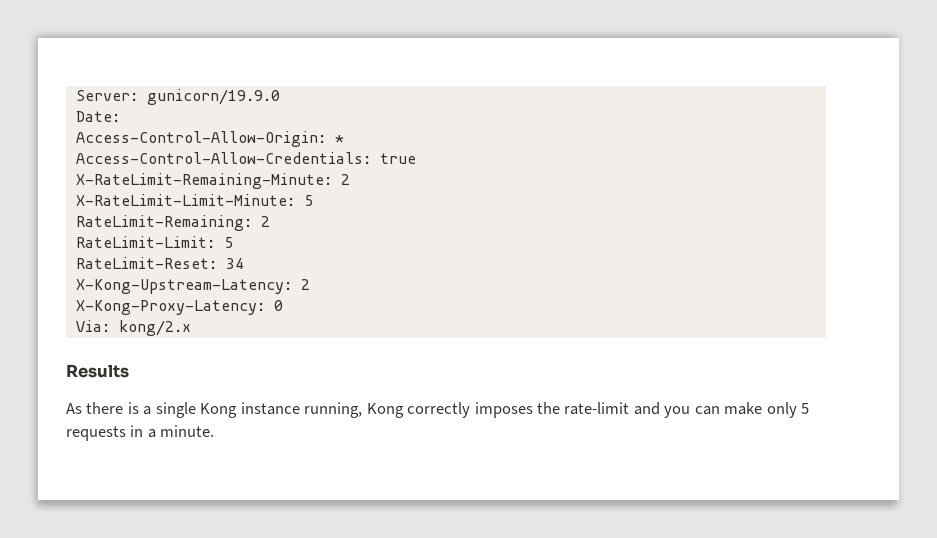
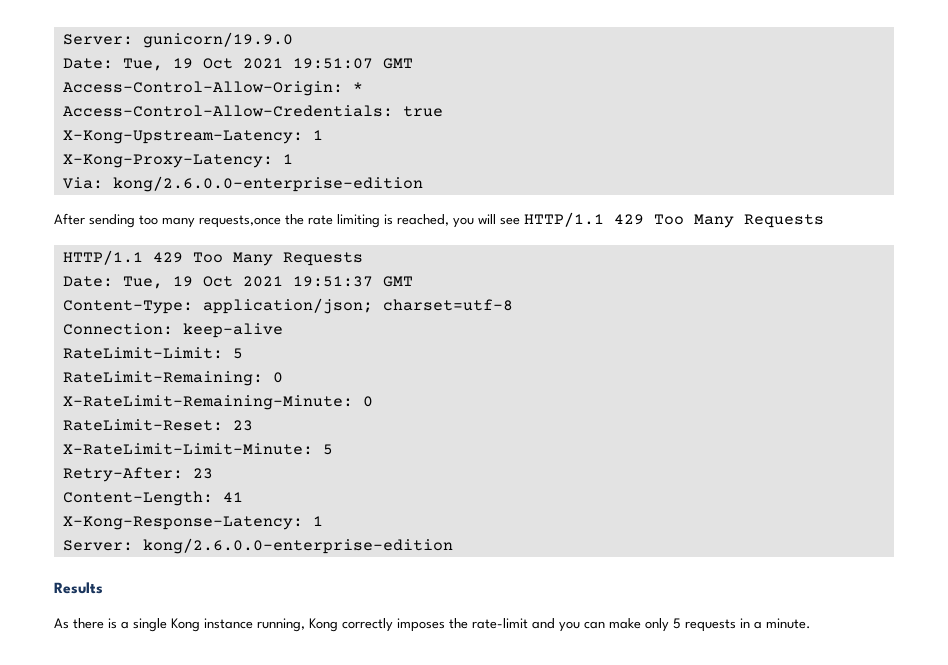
[75,131,344,147] [75,152,416,164] [75,173,350,189] [75,194,313,206] [75,215,270,231] [75,236,233,248] [75,257,244,269] [75,279,310,294] [75,300,283,315] [75,320,191,336] // Access-Control-Allow-Origin: * // Access-Control-Allow-Credentials: true // X-RateLimit-Remaining-Minute: 2 // X-RateLimit-Limit-Minute: 5 // RateLimit-Remaining: 2 // RateLimit-Limit: 5 // RateLimit-Reset: 34 // X-Kong-Upstream-Latency: 2 // X-Kong-Proxy-Latency: 0 // Via: kong/2.x -> [122,58,413,71] [62,81,363,96] [62,105,443,117] [62,130,323,144] [62,154,293,168] [62,176,423,192] [54,212,824,228] [62,250,363,266] [62,276,413,289] [62,298,513,314] [62,323,283,338] [62,347,243,359] [62,371,283,386] [62,395,373,410] [62,419,253,431] [62,443,333,455] [62,467,213,482] [62,491,243,506] [62,516,323,530] [62,538,453,554] Tue, 19 Oct 2021 19:51:07 GMT // Access-Control-Allow-Origin: * // Access-Control-Allow-Credentials: true // X-Kong-Upstream-Latency: 1 // X-Kong-Proxy-Latency: 1 // Via: kong/2.6.0.0-enterprise-edition // After sending too many requests,once the rate limiting is reached, you will see HTTP/1.1 429 Too Many Requests // HTTP/1.1 429 Too Many Requests // Date: Tue, 19 Oct 2021 19:51:37 GMT // Content-Type: application/json; charset=utf-8 // Connection: keep-alive // RateLimit-Limit: 5 // RateLimit-Remaining: 0 // X-RateLimit-Remaining-Minute: 0 // RateLimit-Reset: 23 // X-RateLimit-Limit-Minute: 5 // Retry-After: 23 // Content-Length: 41 // X-Kong-Response-Latency: 1 // Server: kong/2.6.0.0-enterprise-edition

